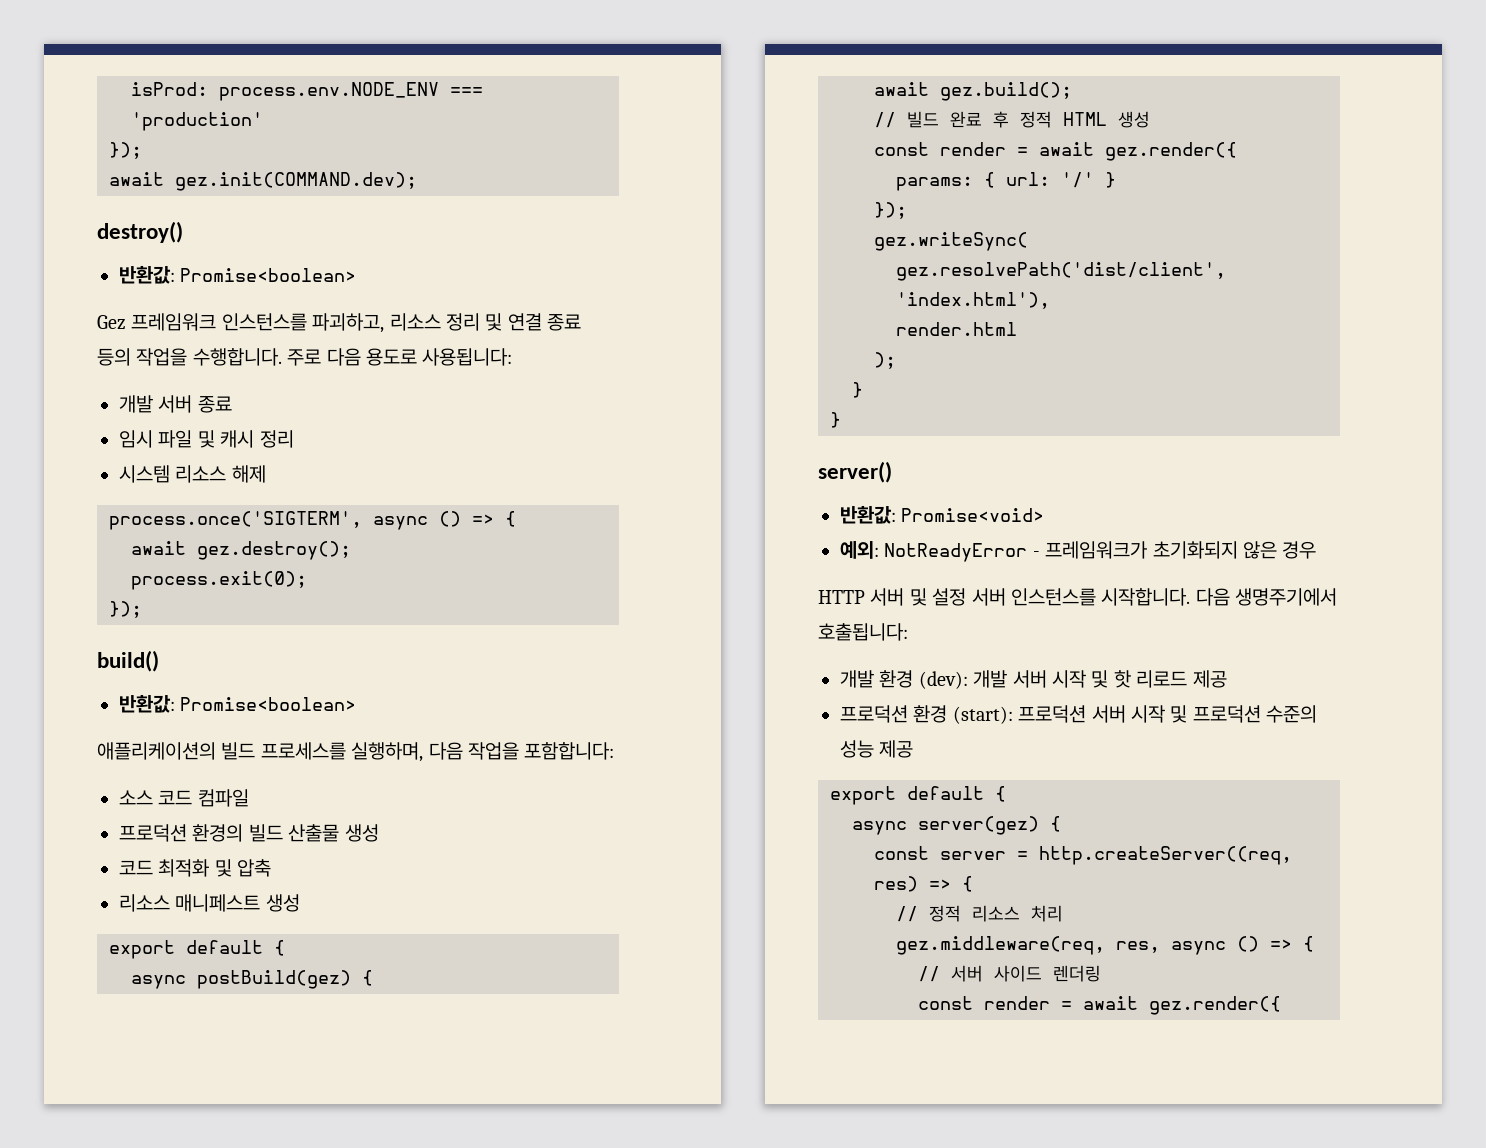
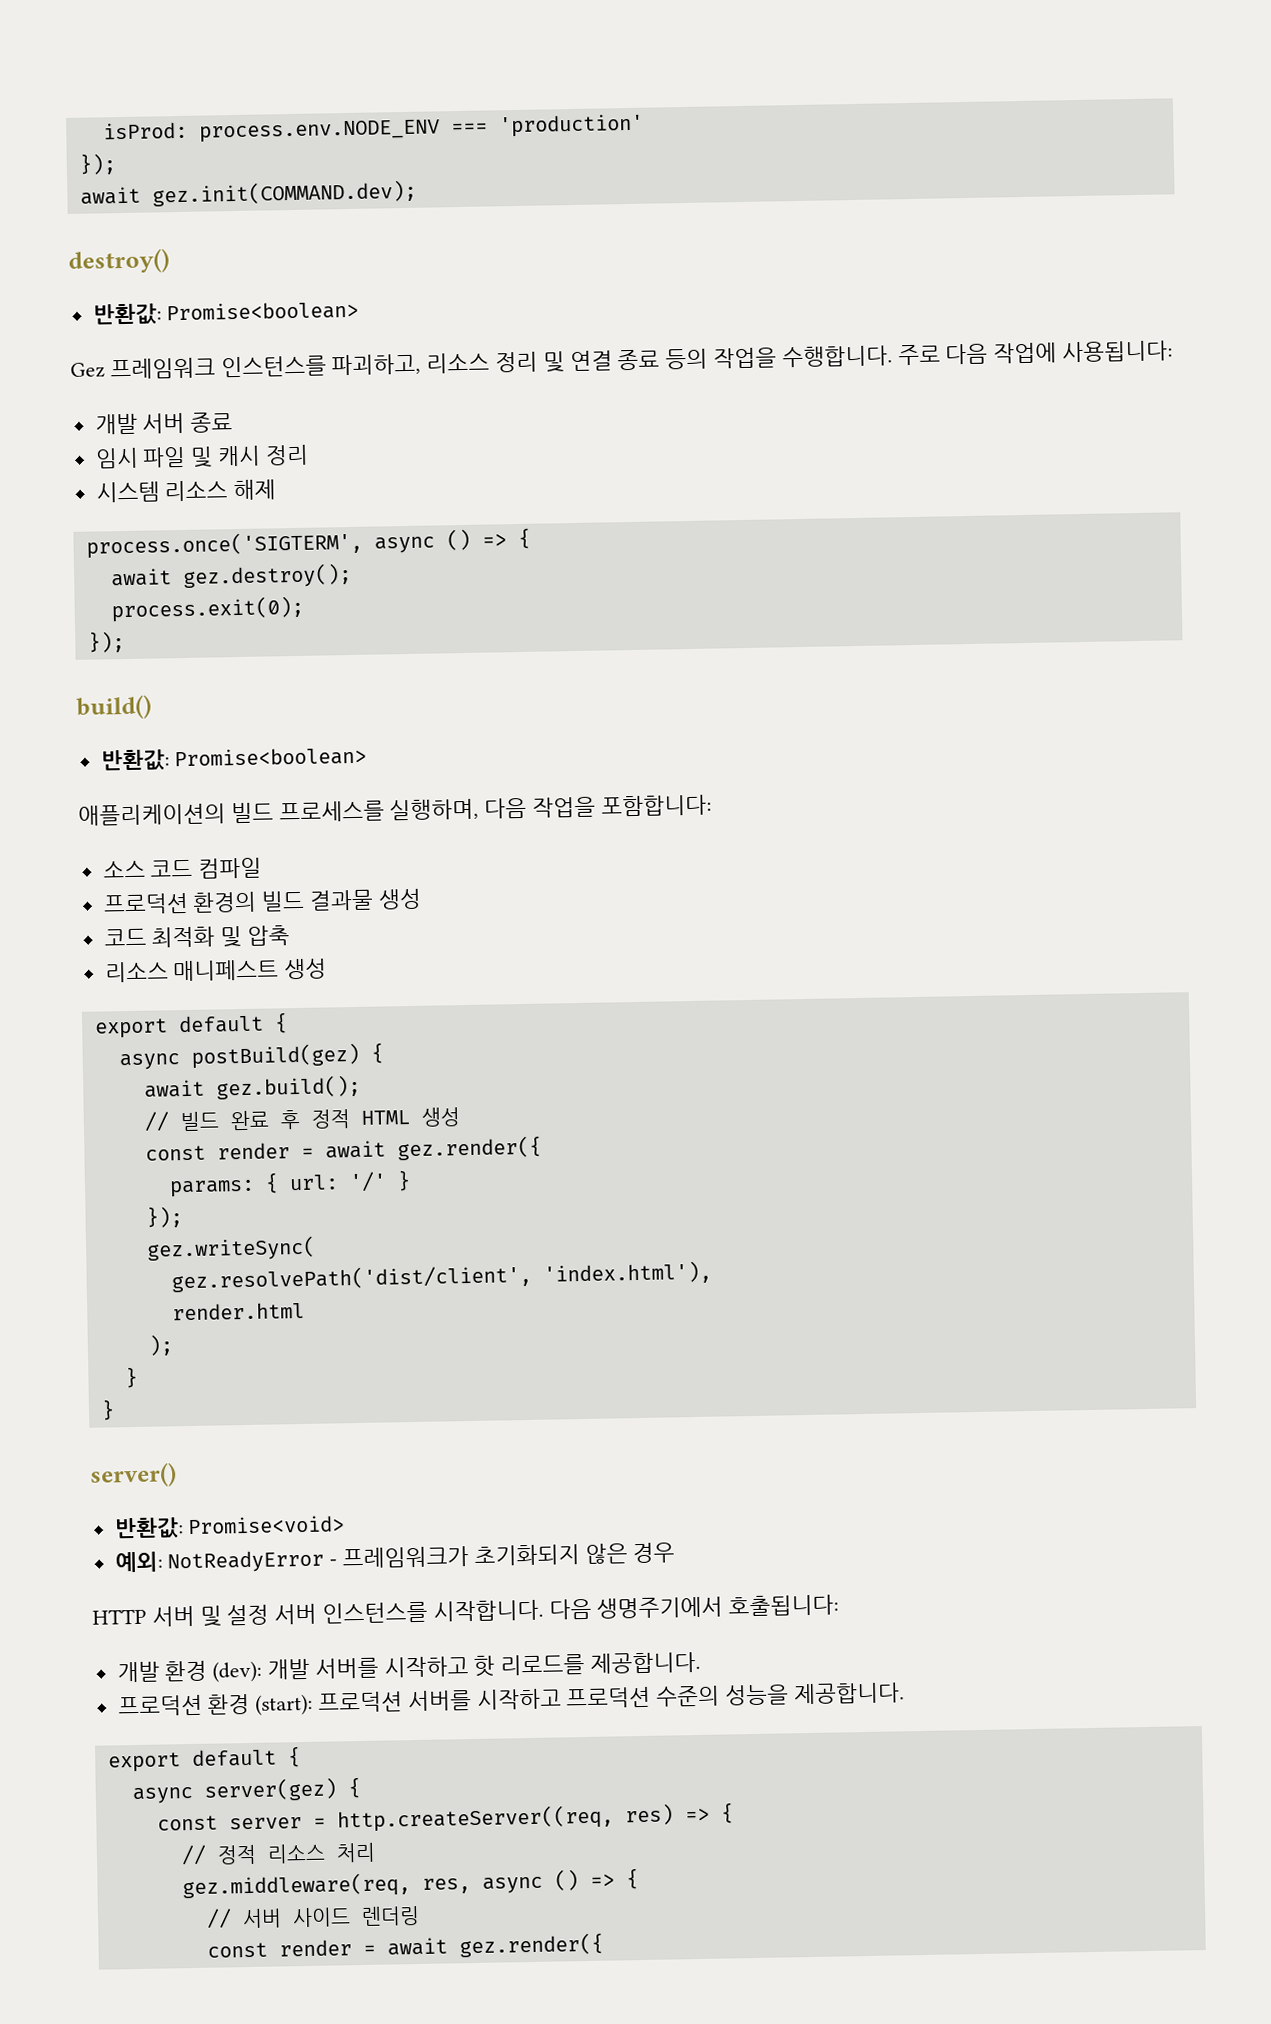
[366,348,417,366] 용도로 -> [993,342,1058,364] 작업에
[288,824,340,842] 산출물 -> [309,889,375,911] 결과물
[1012,670,1227,688] [840,705,1318,724] [840,740,914,758] 서버 시작 및 핫 리로드 제공 // 프로덕션 환경 (start): 프로덕션 서버 시작 및 프로덕션 수준의 성능 제공 -> [314,1651,702,1679] [117,1682,905,1717] 서버를 시작하고 핫 리로드를 제공합니다. // 프로덕션 환경 (start): 프로덕션 서버를 시작하고 프로덕션 수준의 성능을 제공합니다.

